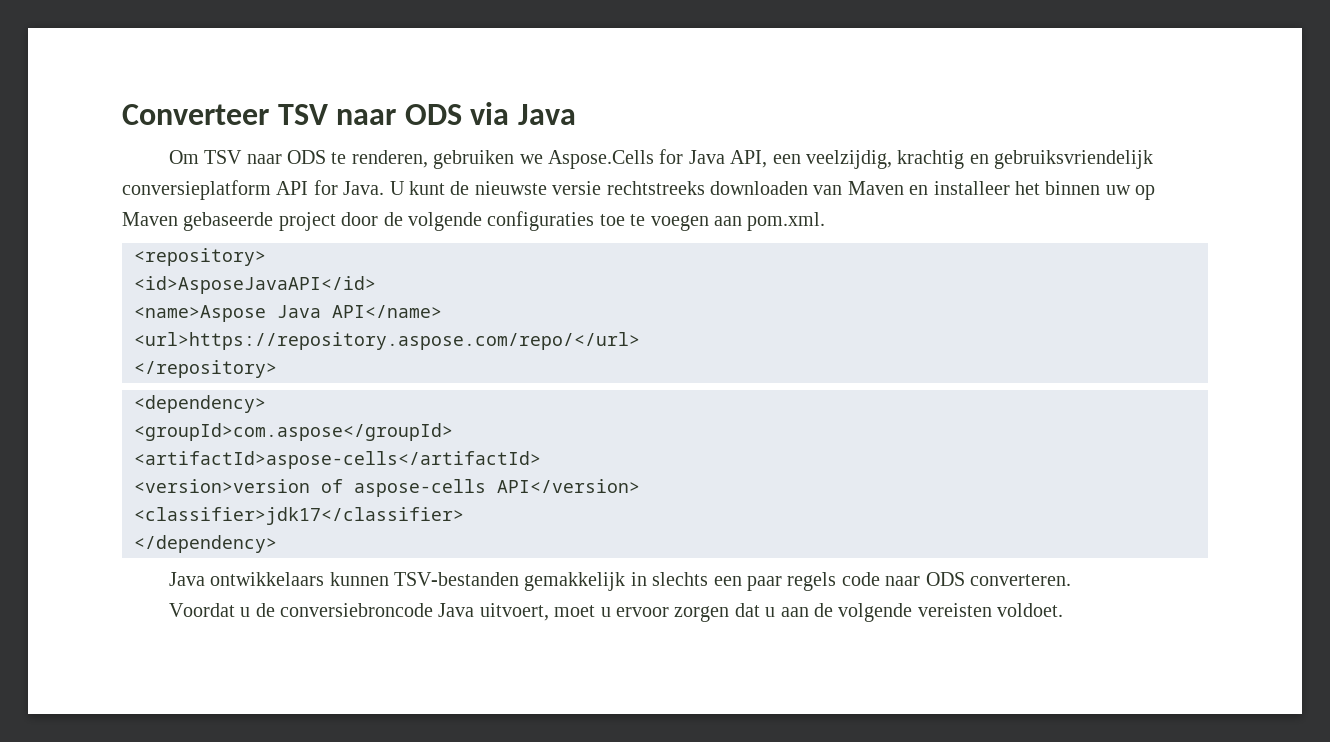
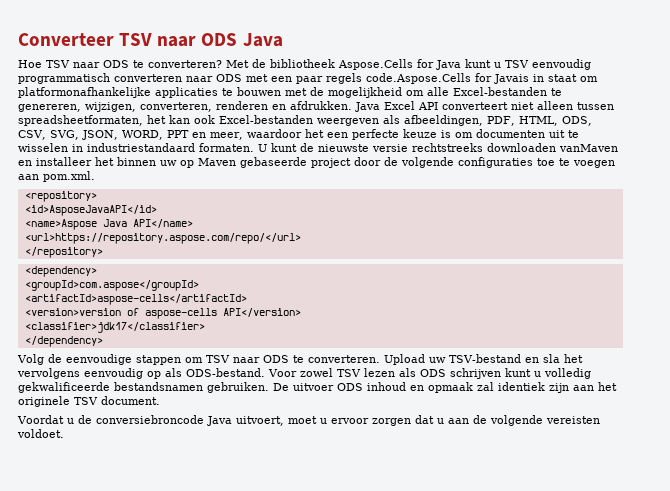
[470,102,510,125] via -> (238, 39) none
[168,149,1154,169] [122,180,385,200] Om TSV naar ODS te renderen, gebruiken we Aspose.Cells for Java API, een veelzijdig, krachtig en gebruiksvriendelijk conversieplatform API for Java. -> [18,59,591,70] [18,73,598,84] [18,87,562,98] [18,101,614,112] [18,115,592,126] [18,129,579,140] [18,143,254,152] Hoe TSV naar ODS te converteren? Met de bibliotheek Aspose.Cells for Java kunt u TSV eenvoudig programmatisch converteren naar ODS met een paar regels code.Aspose.Cells for Javais in staat om platformonafhankelijke applicaties te bouwen met de mogelijkheid om alle Excel-bestanden te genereren, wijzigen, converteren, renderen en afdrukken. Java Excel API converteert niet alleen tussen spreadsheetformaten, het kan ook Excel-bestanden weergeven als afbeeldingen, PDF, HTML, ODS, CSV, SVG, JSON, WORD, PPT en meer, waardoor het een perfecte keuze is om documenten uit te wisselen in industriestandaard formaten.
[813,181,904,195] van Maven -> [559,144,618,152] vanMaven
[168,572,965,591] Java ontwikkelaars kunnen TSV-bestanden gemakkelijk in slechts een paar regels code naar ODS -> [17,354,304,365] Volg de eenvoudige stappen om TSV naar ODS te
(1072, 580) none -> [384,354,583,365] [17,368,591,379] [18,382,617,393] [18,396,160,407] Upload uw TSV-bestand en sla het vervolgens eenvoudig op als ODS-bestand. Voor zowel TSV lezen als ODS schrijven kunt u volledig gekwalificeerde bestandsnamen gebruiken. De uitvoer ODS inhoud en opmaak zal identiek zijn aan het originele TSV document.

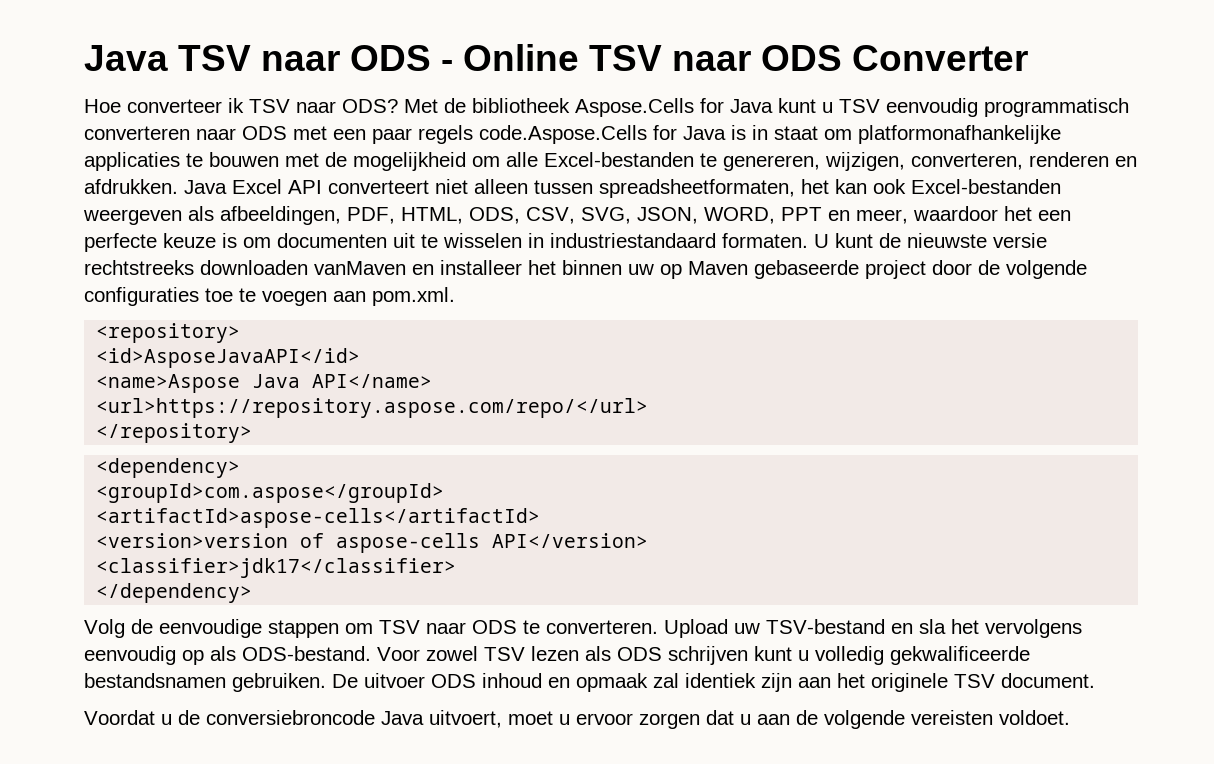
[18,33,283,47] [18,60,222,68] Converteer TSV naar ODS Java // Hoe TSV naar ODS te converteren? -> [84,44,1028,71] [84,98,398,113] Java TSV naar ODS - Online TSV naar ODS Converter // Hoe converteer ik TSV naar ODS?
[494,74,529,84] Javais -> [683,125,746,140] Java is

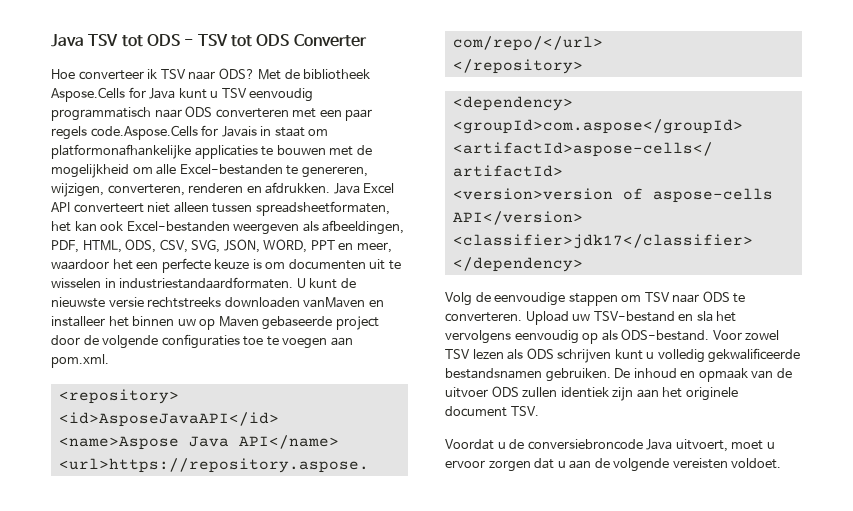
[261,51,340,71] naar -> [121,35,143,47] tot
[463,44,751,71] Online TSV naar -> [197,34,252,47] TSV tot
[84,126,287,140] converteren naar ODS -> [154,106,289,118] naar ODS converteren
[683,125,746,140] Java is -> [221,126,257,137] Javais
[550,233,808,248] industriestandaard formaten. -> [119,277,294,289] industriestandaardformaten.
[364,673,476,688] uitvoer ODS -> (631, 373) none
[653,673,679,688] zal -> [751,368,792,379] [445,386,558,398] van de uitvoer ODS zullen
[954,673,1095,688] TSV document. -> [445,406,539,417] document TSV.

